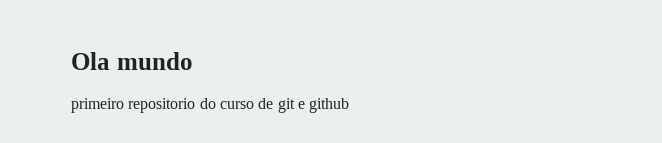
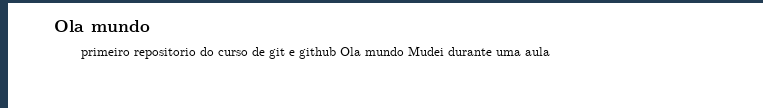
(350, 105) none -> [340,46,551,56] Ola mundo Mudei durante uma aula

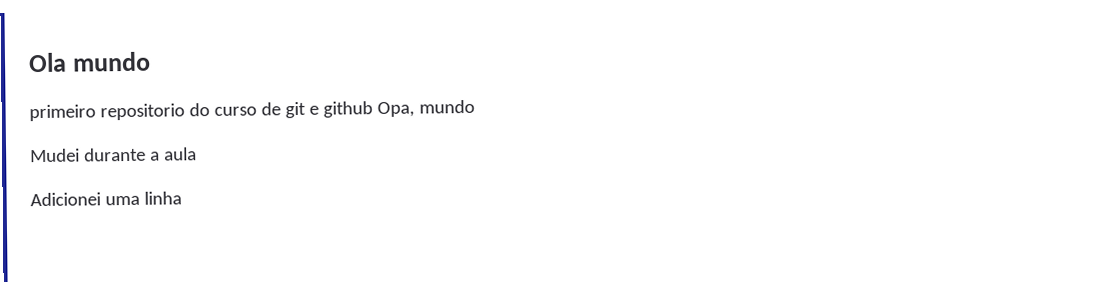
[340,47,405,56] Ola mundo -> [376,99,475,118] Opa, mundo //
[496,47,551,56] uma aula -> [149,147,197,161] [30,191,182,207] a aula // Adicionei uma linha

